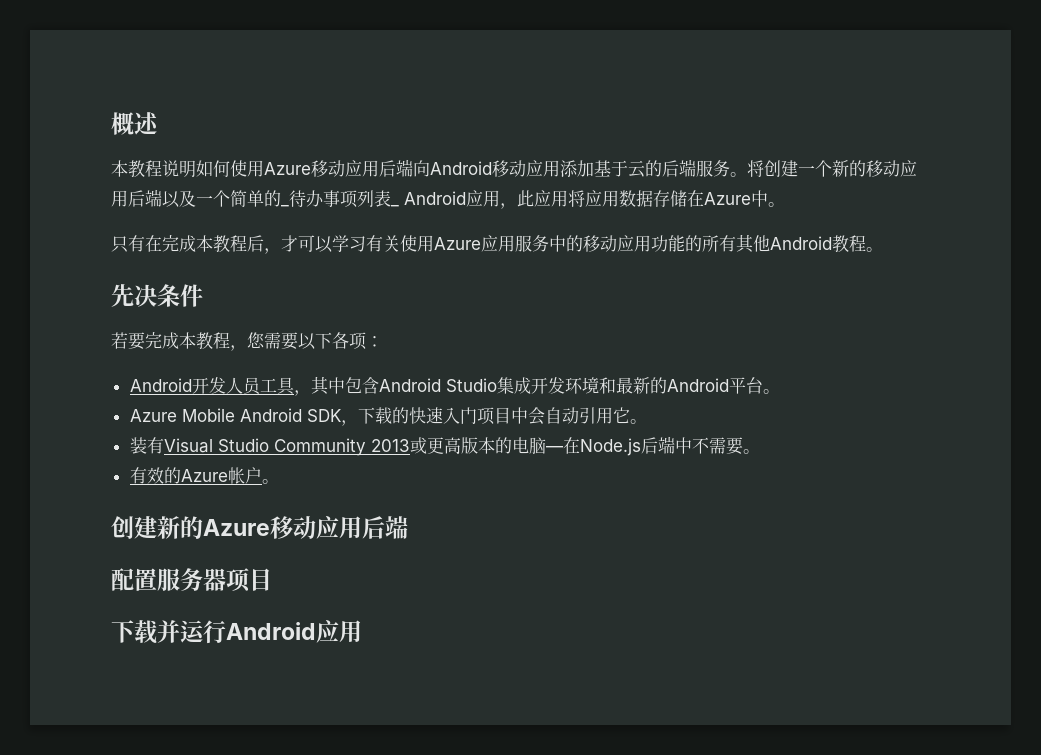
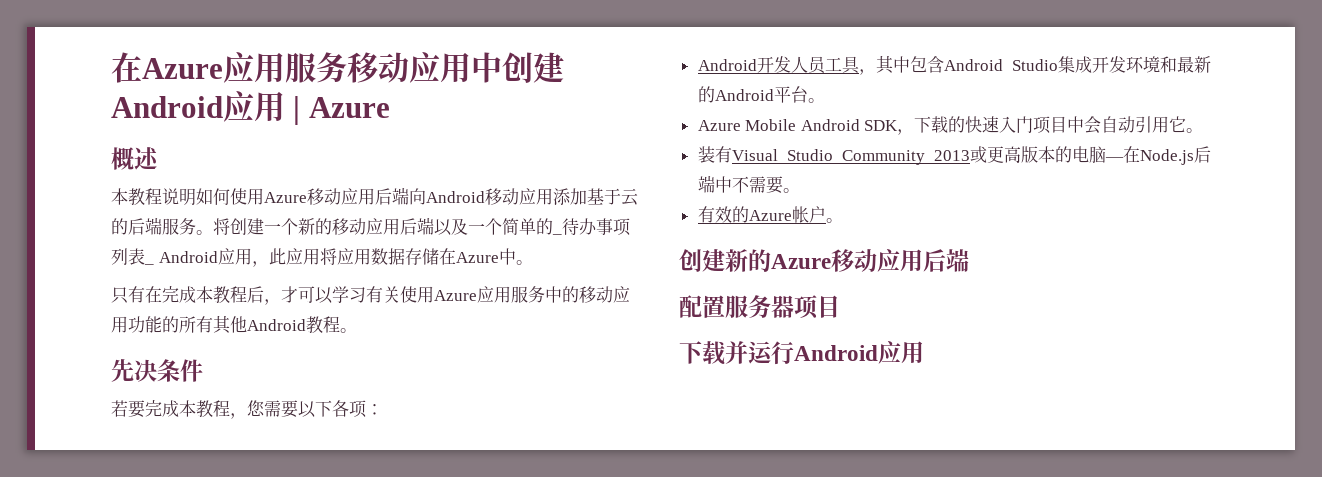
(111, 123) none -> [111,52,564,83] [111,91,390,125] 在Azure应用服务移动应用中创建Android应用 | Azure //

